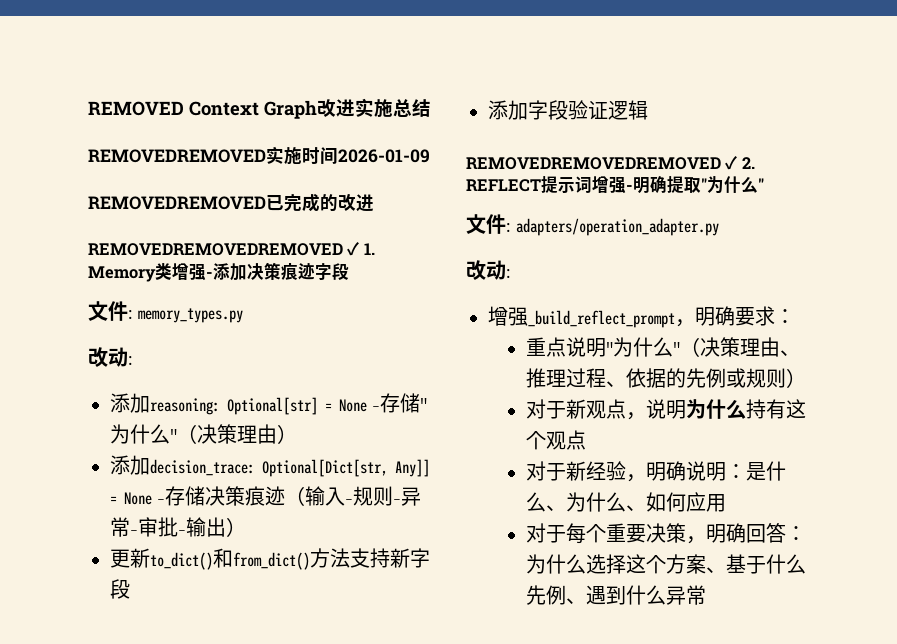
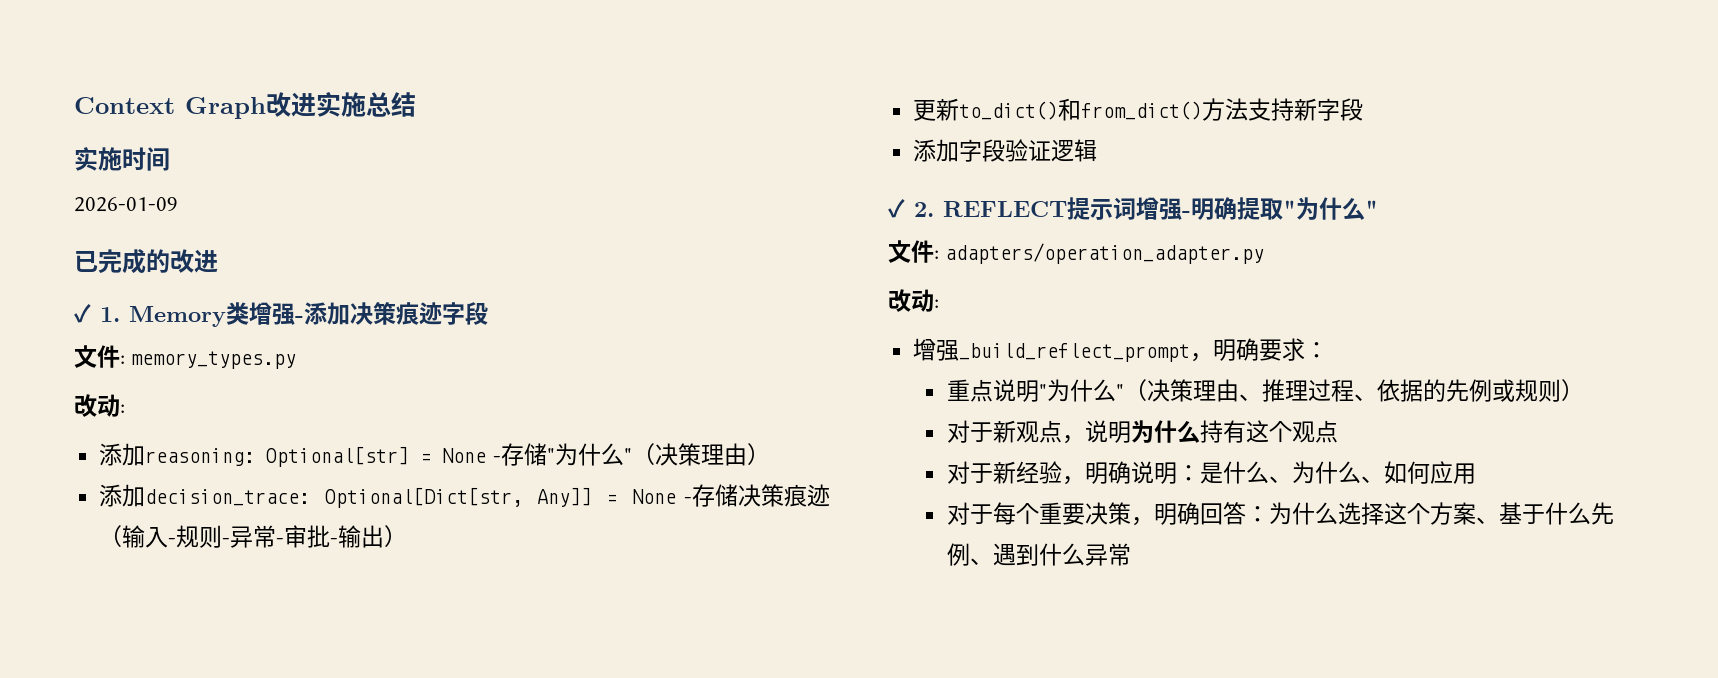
[88,101,184,116] REMOVED -> (74, 105) none
[88,149,266,163] REMOVEDREMOVED -> (416, 104) none
(338, 155) none -> (170, 159) //
[88,196,266,210] REMOVEDREMOVED -> (178, 204) none
[88,243,343,256] REMOVEDREMOVEDREMOVED -> (218, 261) none
[466,157,721,170] REMOVEDREMOVEDREMOVED -> (1098, 150) none

